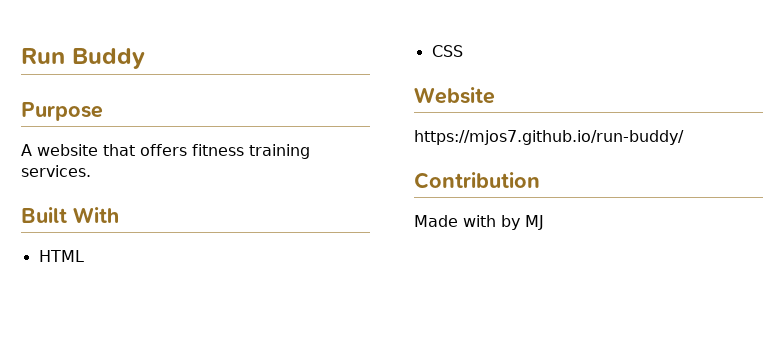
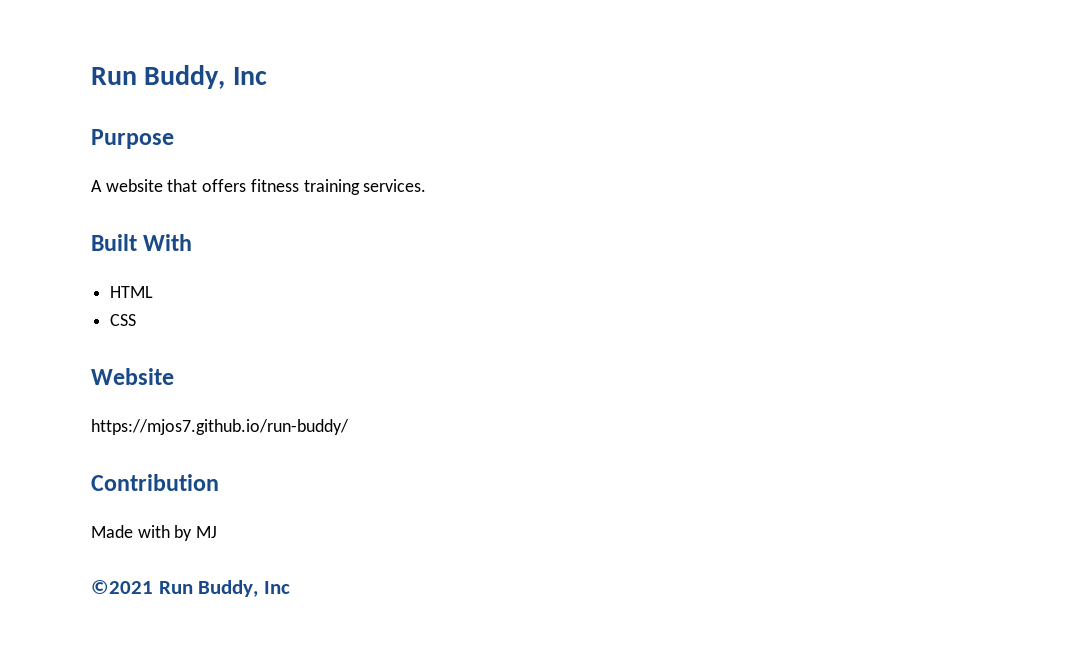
[21,48,145,69] Run Buddy -> [91,65,267,89] Run Buddy, Inc
(544, 222) none -> [91,580,290,597] // ©2021 Run Buddy, Inc

